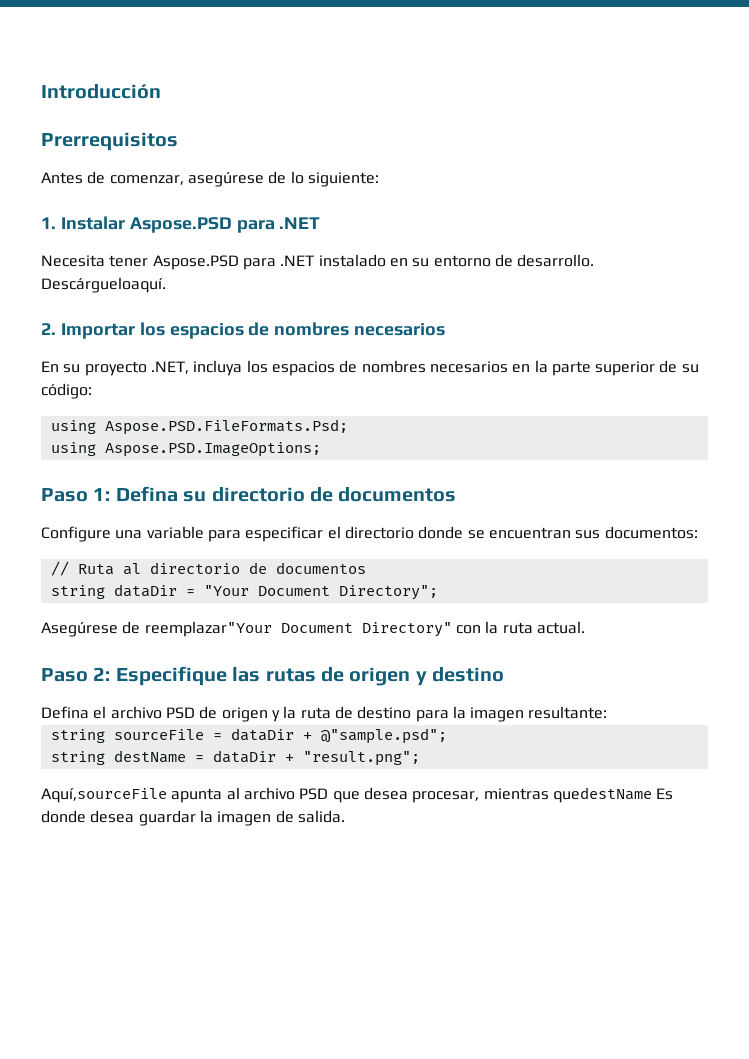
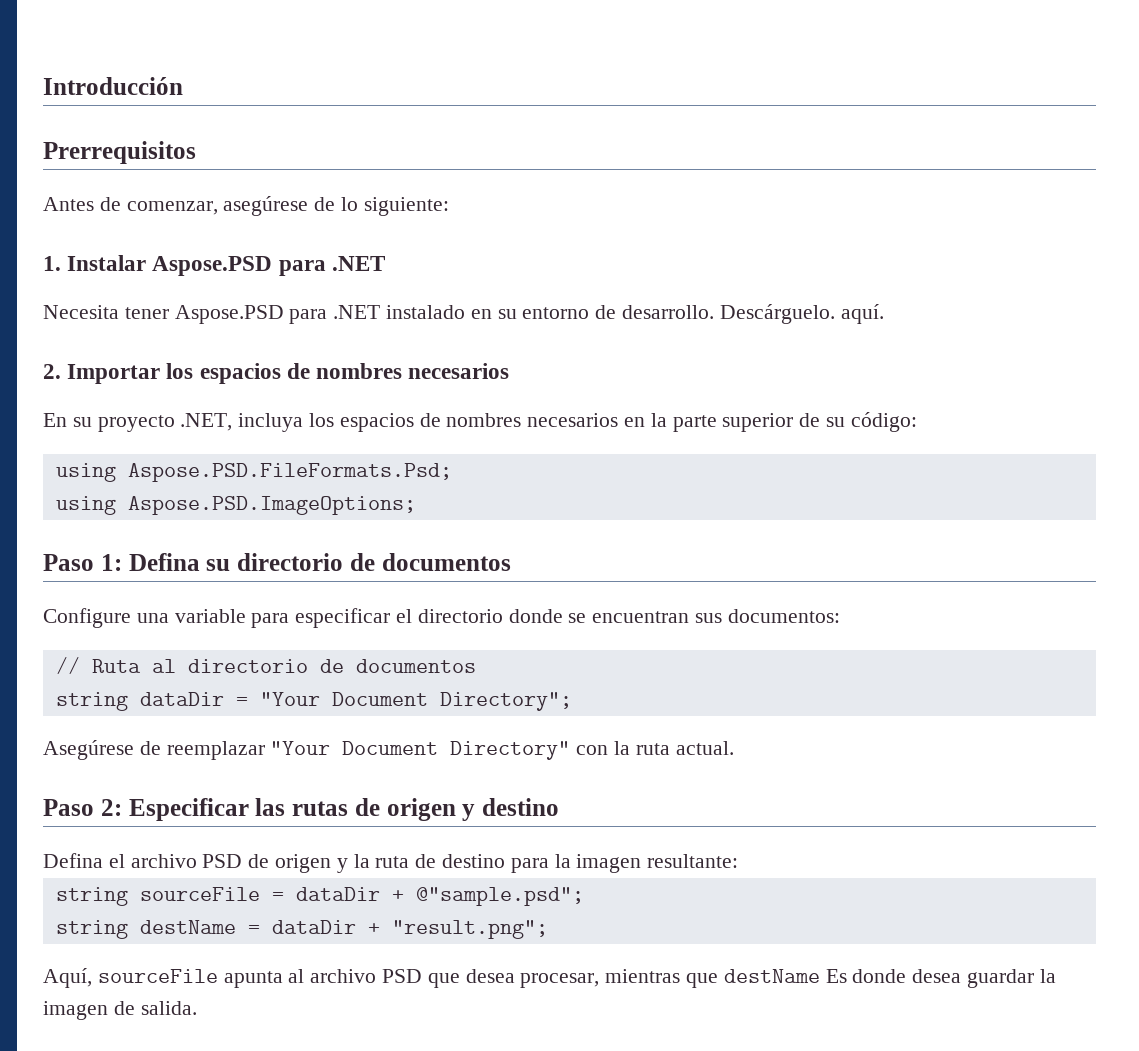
[41,277,166,293] Descárgueloaquí. -> [719,304,884,324] Descárguelo. aquí.
[144,621,272,637] reemplazar"Your -> [166,741,331,760] reemplazar "Your
[115,666,227,686] Especifique -> [128,798,249,821] Especificar
[41,788,167,803] Aquí,sourceFile -> [43,968,218,988] Aquí, sourceFile
[552,787,652,803] quedestName -> [686,969,820,988] que destName

